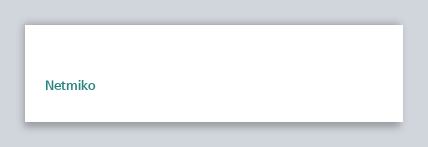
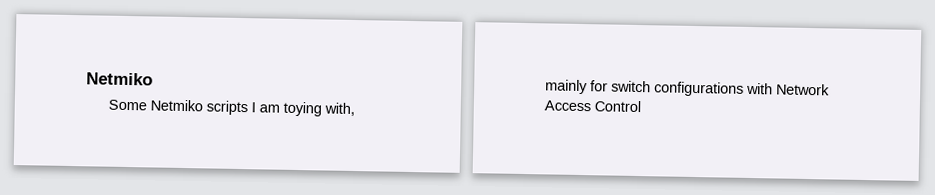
[45,80,96,90] Netmiko -> [86,72,153,86] [107,99,355,117] [545,79,830,97] [544,100,641,113] Netmiko // Some Netmiko scripts I am toying with, mainly for switch configurations with Network Access Control

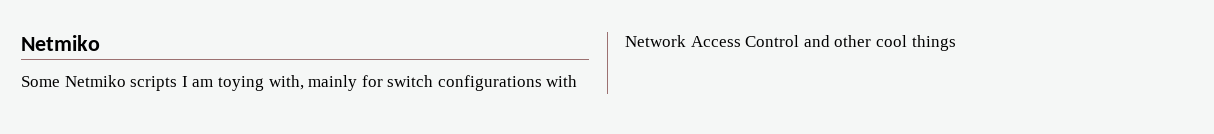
(641, 106) none -> [803,35,956,51] and other cool things

